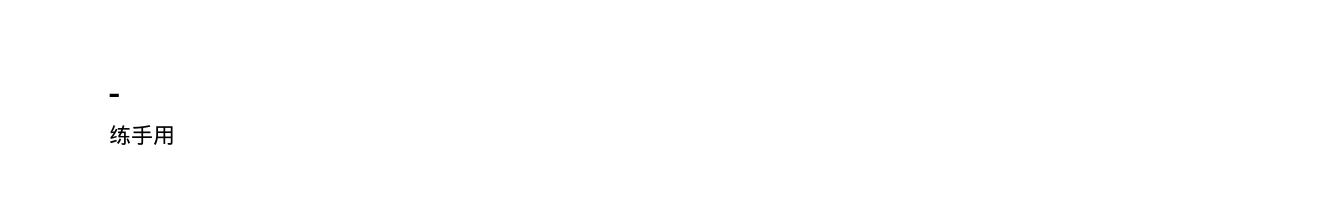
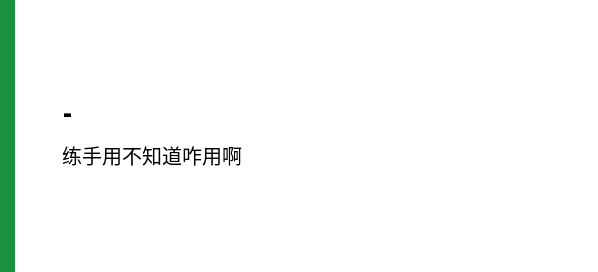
(175, 135) none -> [122,146,242,166] 不知道咋用啊

